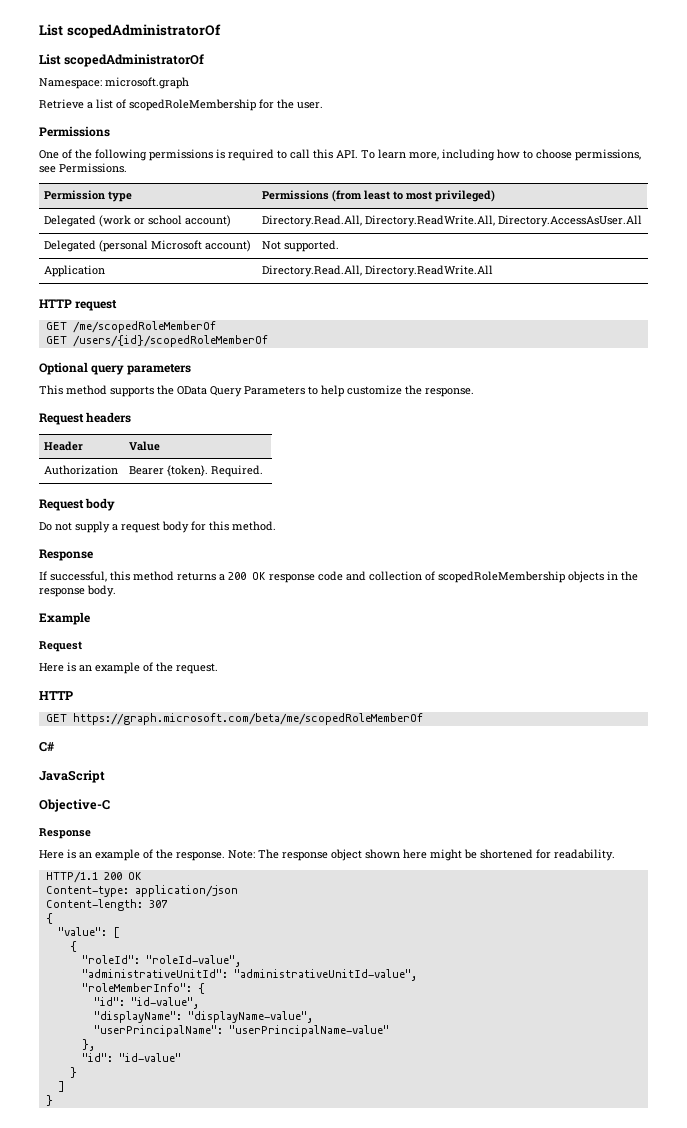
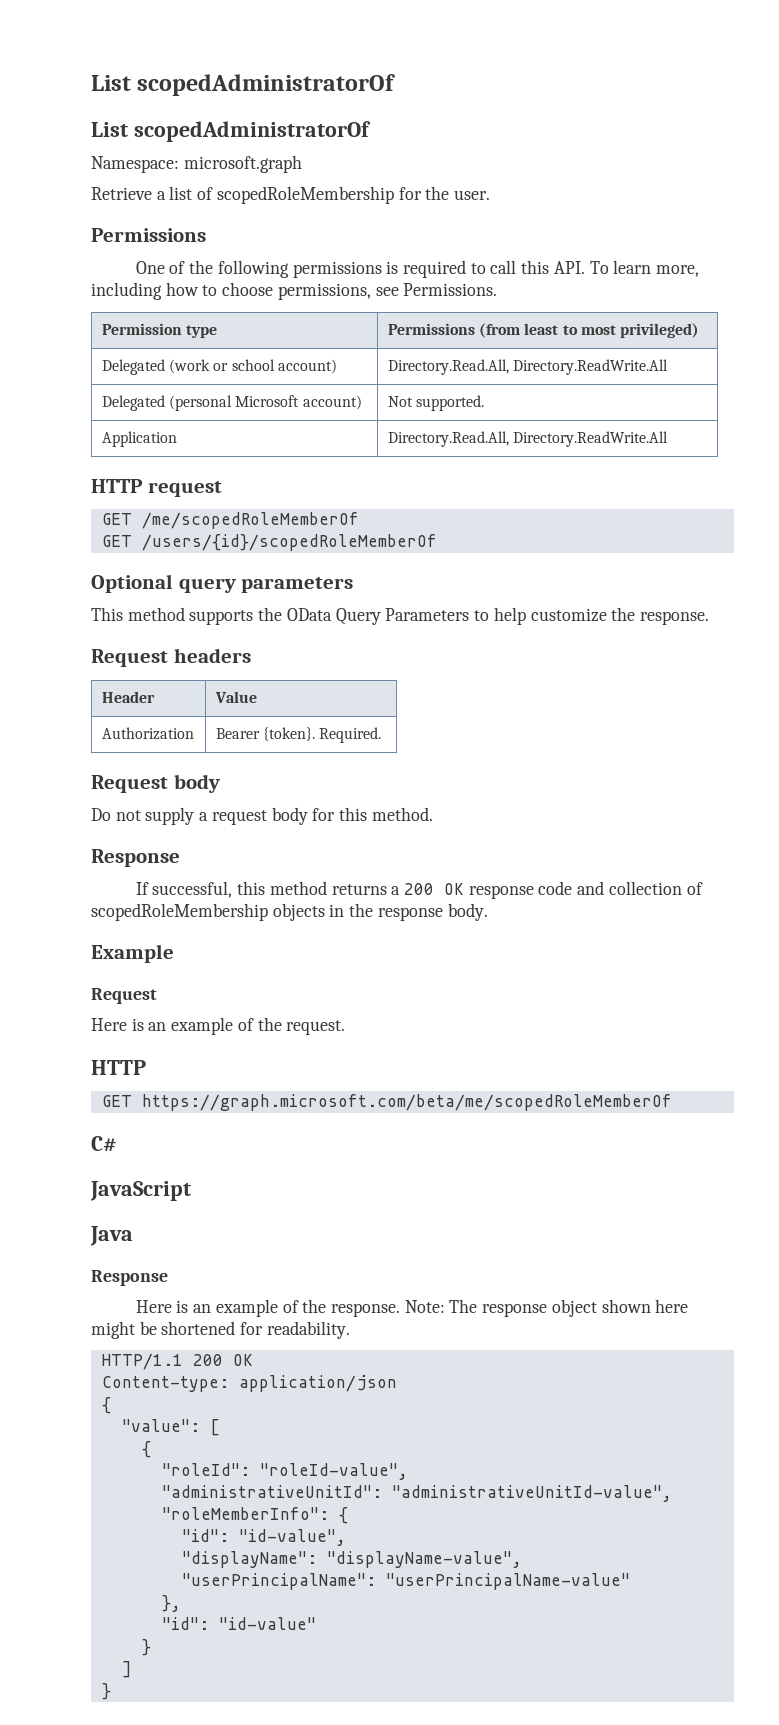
[365,215,643,227] Directory.ReadWrite.All, Directory.AccessAsUser.All -> [513,359,669,375] Directory.ReadWrite.All
[39,799,110,812] Objective-C -> [90,1226,133,1246] Java
[45,899,168,911] // Content-length: 307 -> (397, 1383) none

